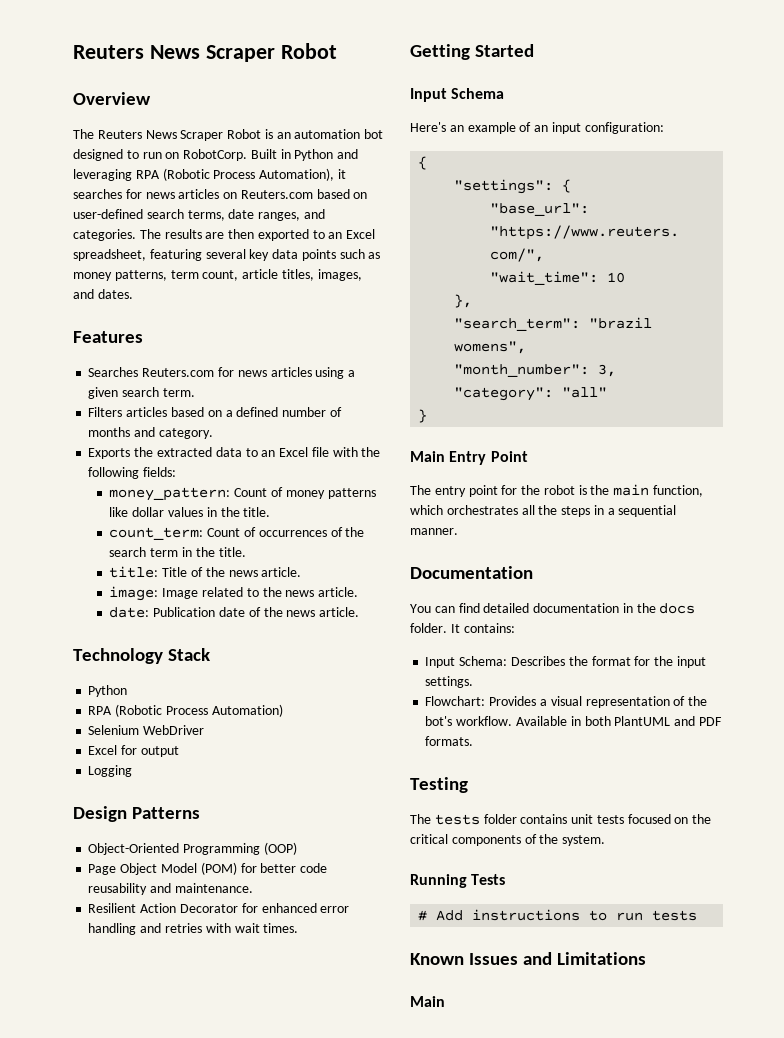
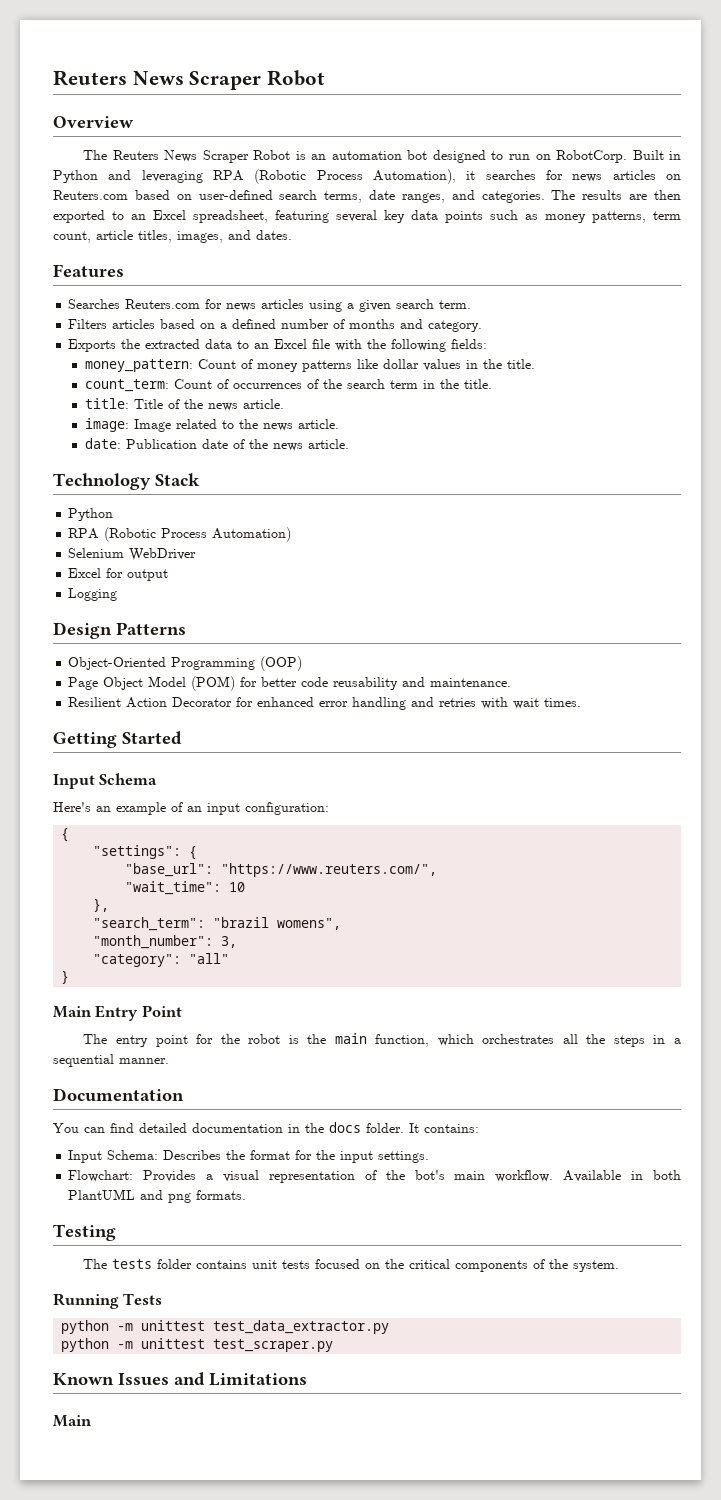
(453, 721) none -> [454,1171,486,1180] main
[698,717,722,726] PDF -> [168,1193,192,1203] png
[418,909,698,921] # Add instructions to run tests -> [61,1320,390,1334] [61,1338,334,1352] python -m unittest test_data_extractor.py // python -m unittest test_scraper.py

